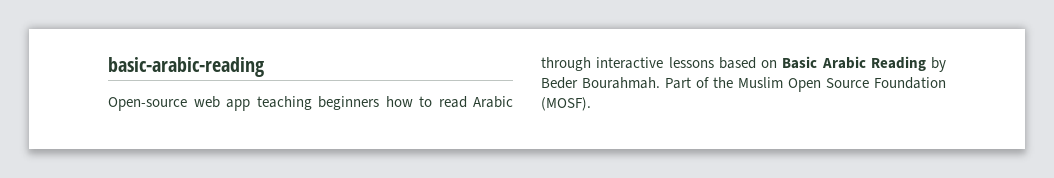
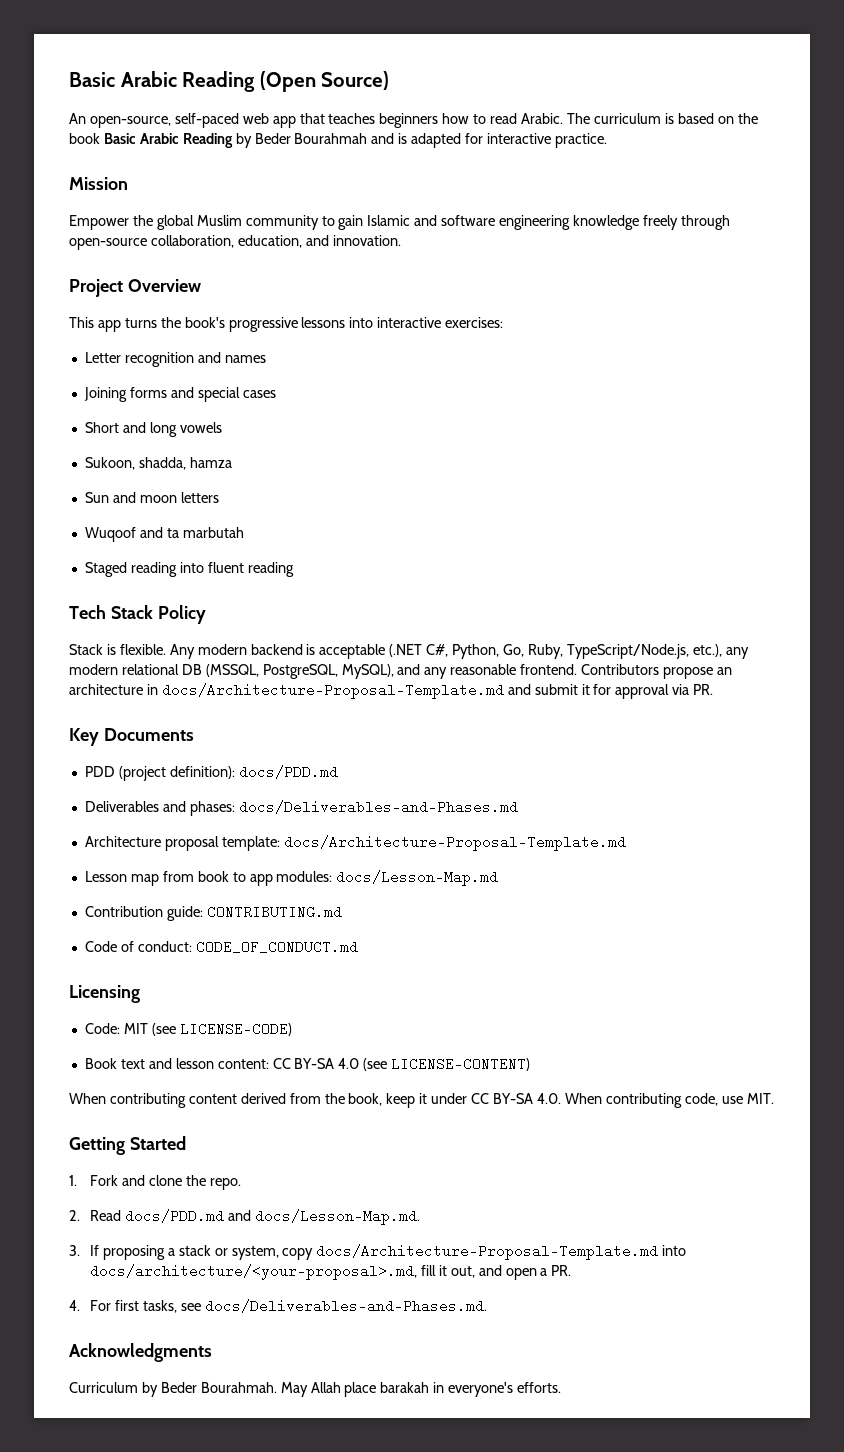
[108,57,264,77] [108,96,513,111] [541,57,777,71] basic-arabic-reading // Open-source web app teaching beginners how to read Arabic through interactive lessons based on -> [69,71,390,92] [69,113,758,128] [69,133,100,144] Basic Arabic Reading (Open Source) // An open-source, self-paced web app that teaches beginners how to read Arabic. The curriculum is based on the book
[582,77,946,92] [541,97,591,111] Bourahmah. Part of the Muslim Open Source Foundation (MOSF). -> [294,133,607,148] [69,177,128,190] [69,215,730,230] [69,235,401,250] [69,279,201,297] [69,317,504,332] [84,352,266,367] [83,387,276,402] [84,422,222,437] [84,457,232,470] [84,492,219,503] [84,527,244,542] [84,562,294,577] [69,605,206,624] [69,644,749,659] [69,664,732,679] [69,683,714,699] [69,728,194,746] [84,765,338,781] [84,800,518,816] [84,835,626,851] [84,870,499,886] [84,905,342,921] [84,940,358,954] [69,985,140,1003] [84,1022,292,1036] [84,1057,531,1071] [69,1093,774,1108] [69,1136,186,1155] [69,1175,241,1190] [69,1209,420,1225] [69,1244,687,1260] [89,1264,572,1280] [69,1299,487,1313] [69,1343,212,1362] [69,1382,562,1397] Bourahmah and is adapted for interactive practice. // Mission // Empower the global Muslim community to gain Islamic and software engineering knowledge freely through open-source collaboration, education, and innovation. // Project Overview // This app turns the book's progressive lessons into interactive exercises: // Letter recognition and names // Joining forms and special cases // Short and long vowels // Sukoon, shadda, hamza // Sun and moon letters // Wuqoof and ta marbutah // Staged reading into fluent reading // Tech Stack Policy // Stack is flexible. Any modern backend is acceptable (.NET C#, Python, Go, Ruby, TypeScript/Node.js, etc.), any modern relational DB (MSSQL, PostgreSQL, MySQL), and any reasonable frontend. Contributors propose an architecture in docs/Architecture-Proposal-Template.md and submit it for approval via PR. // Key Documents // PDD (project definition): docs/PDD.md // Deliverables and phases: docs/Deliverables-and-Phases.md // Architecture proposal template: docs/Architecture-Proposal-Template.md // Lesson map from book to app modules: docs/Lesson-Map.md // Contribution guide: CONTRIBUTING.md // Code of conduct: CODE_OF_CONDUCT.md // Licensing // Code: MIT (see LICENSE-CODE) // Book text and lesson content: CC BY-SA 4.0 (see LICENSE-CONTENT) // When contributing content derived from the book, keep it under CC BY-SA 4.0. When contributing code, use MIT. // Getting Started // 1. Fork and clone the repo. // 2. Read docs/PDD.md and docs/Lesson-Map.md. // 3. If proposing a stack or system, copy docs/Architecture-Proposal-Template.md into docs/architecture/<your-proposal>.md, fill it out, and open a PR. // 4. For first tasks, see docs/Deliverables-and-Phases.md. // Acknowledgments // Curriculum by Beder Bourahmah. May Allah place barakah in everyone's efforts.

